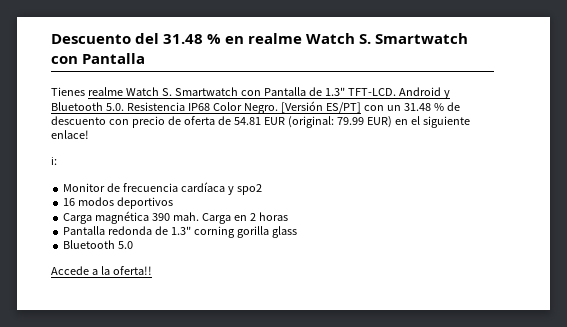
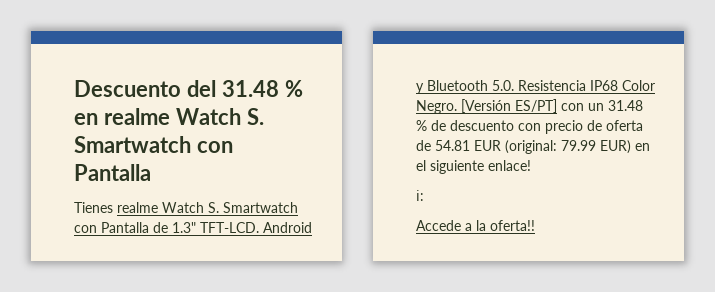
[63,182,262,195] [63,197,174,209] [63,211,288,224] [63,226,297,238] [63,240,134,249] // Monitor de frecuencia cardíaca y spo2 // 16 modos deportivos // Carga magnética 390 mah. Carga en 2 horas // Pantalla redonda de 1.3" corning gorilla glass // Bluetooth 5.0 -> (424, 195) none

